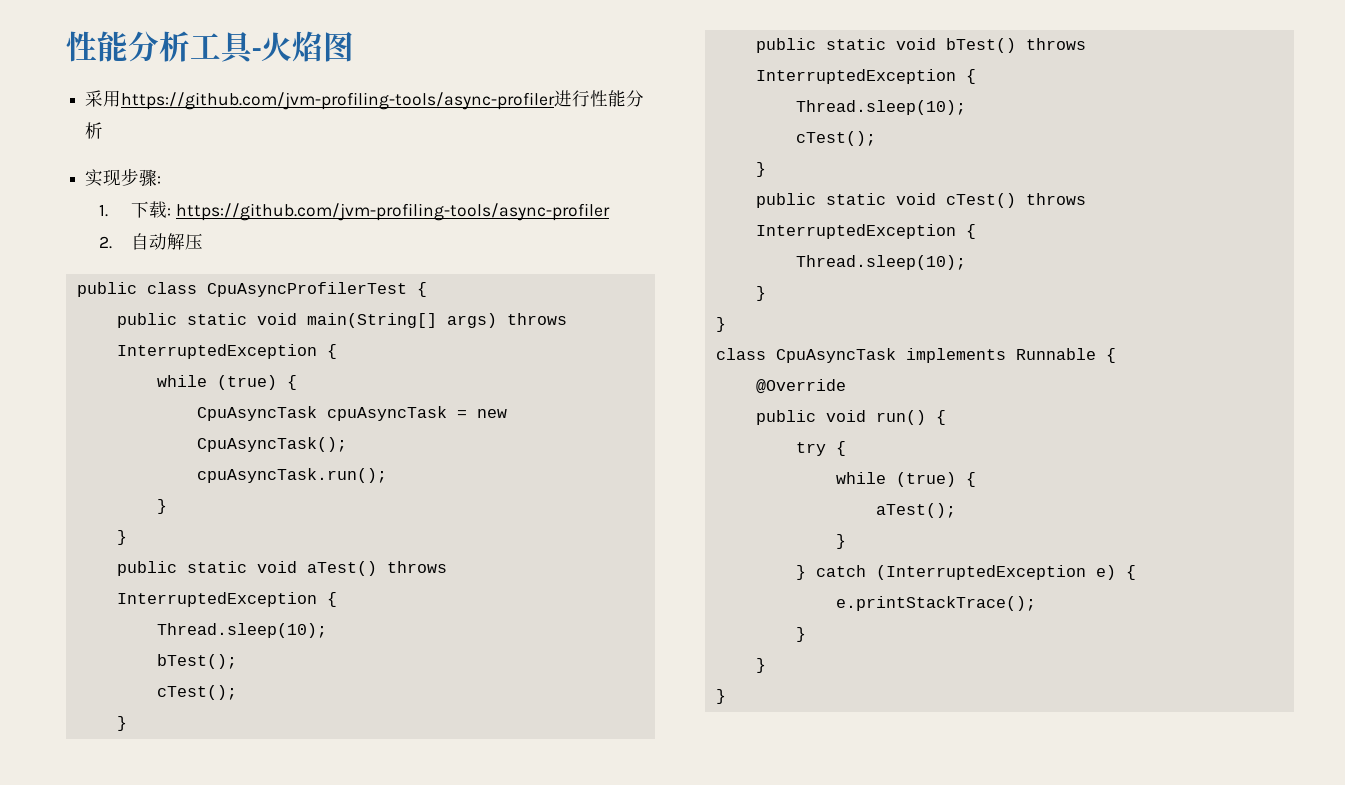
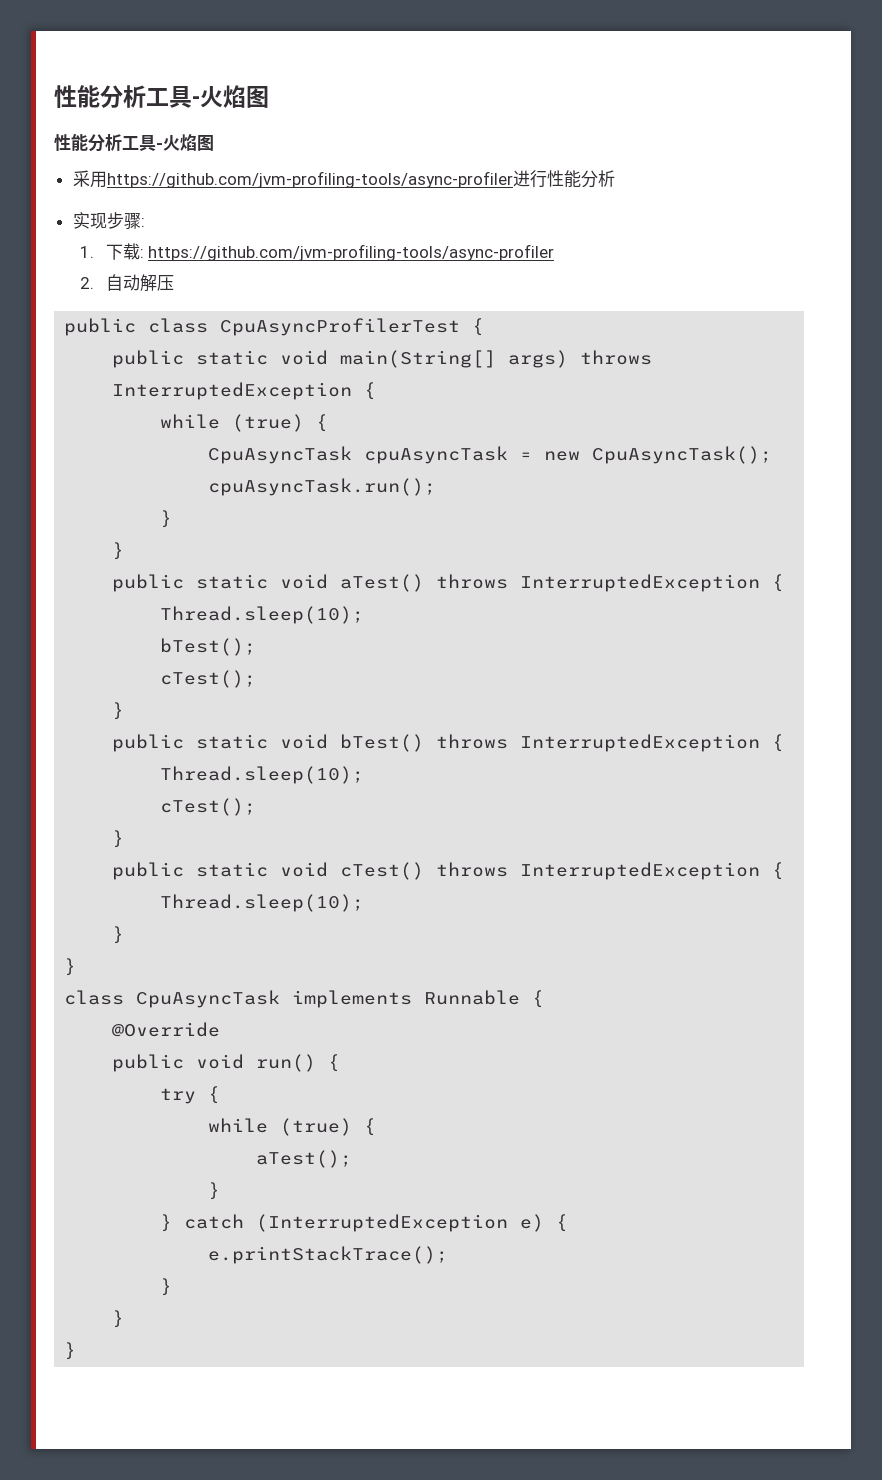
[66,31,354,64] 性能分析工具-火焰图 -> [54,85,269,108] [54,133,214,152] 性能分析工具-火焰图 // 性能分析工具-火焰图

